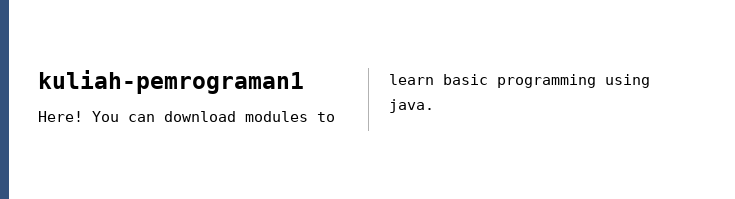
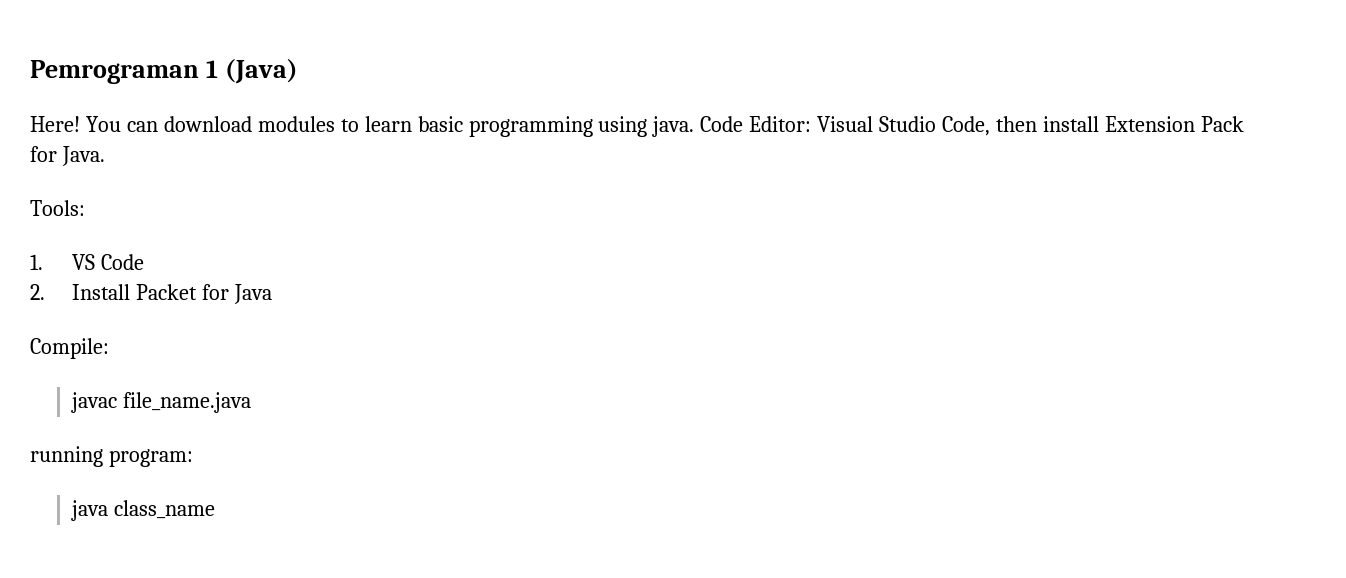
[38,70,304,94] kuliah-pemrograman1 -> [30,59,298,84] Pemrograman 1 (Java)
(434, 106) none -> [700,116,1244,136] [30,146,105,166] [30,200,85,216] [30,254,145,270] [30,284,273,304] [30,338,109,359] [71,392,252,413] [30,446,193,467] [71,500,216,521] Code Editor: Visual Studio Code, then install Extension Pack for Java. // Tools: // 1. VS Code // 2. Install Packet for Java // Compile: // javac file_name.java // running program: // java class_name

